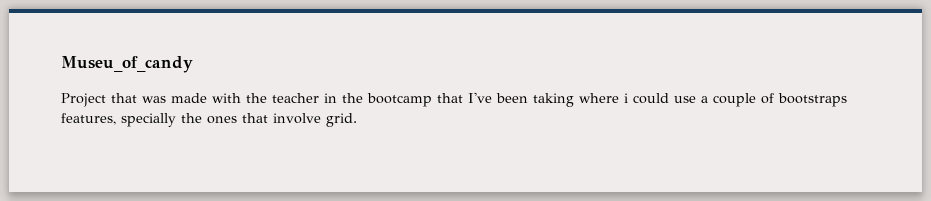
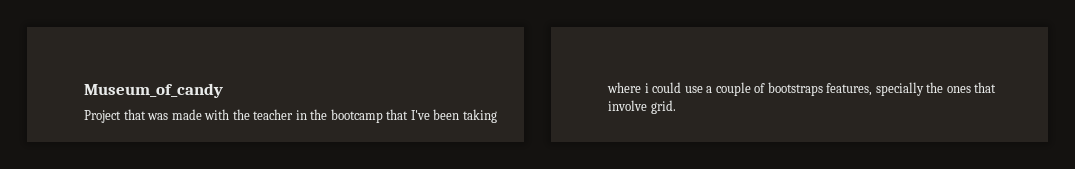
[61,56,193,73] Museu_of_candy -> [84,83,223,98] Museum_of_candy

